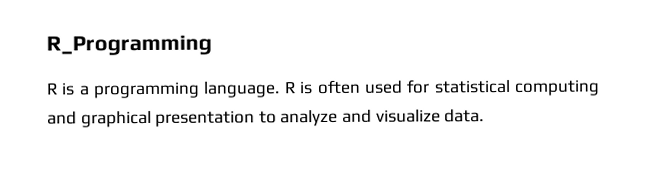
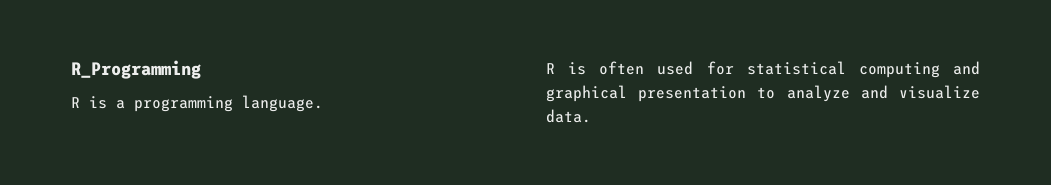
(281, 89) none -> (323, 103) //

